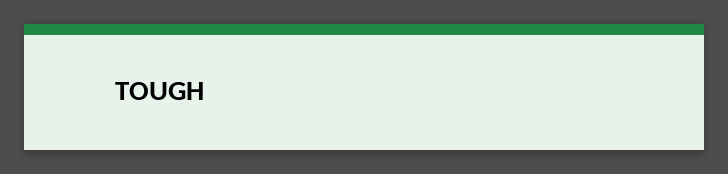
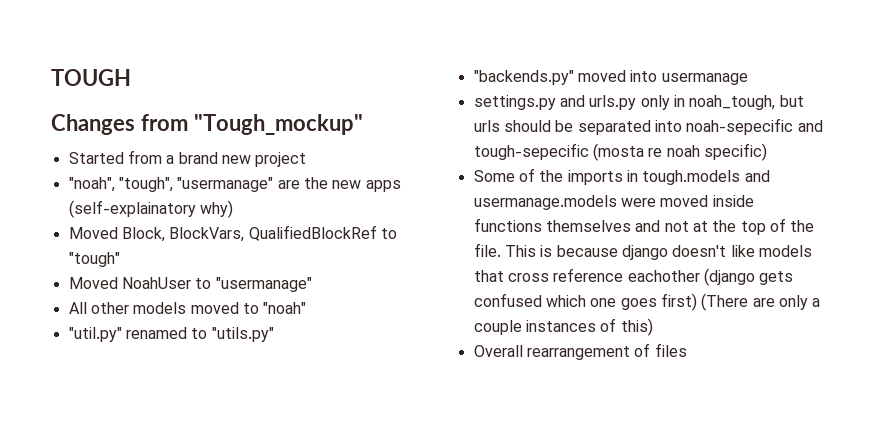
(204, 91) none -> [51,114,363,135] [68,150,307,167] [68,177,401,192] [68,200,233,218] [68,225,397,242] [68,252,120,267] [68,277,312,292] [68,302,307,314] [68,327,274,342] [473,70,748,85] [473,95,804,110] [473,118,823,135] [473,143,767,161] [473,168,770,185] [473,195,754,210] [473,218,815,235] [473,243,812,260] [473,268,794,286] [473,293,821,311] [473,318,653,336] [473,343,687,360] // Changes from "Tough_mockup" // Started from a brand new project // "noah", "tough", "usermanage" are the new apps (self-explainatory why) // Moved Block, BlockVars, QualifiedBlockRef to "tough" // Moved NoahUser to "usermanage" // All other models moved to "noah" // "util.py" renamed to "utils.py" // "backends.py" moved into usermanage // settings.py and urls.py only in noah_tough, but urls should be separated into noah-sepecific and tough-sepecific (mosta re noah specific) // Some of the imports in tough.models and usermanage.models were moved inside functions themselves and not at the top of the file. This is because django doesn't like models that cross reference eachother (django gets confused which one goes first) (There are only a couple instances of this) // Overall rearrangement of files

